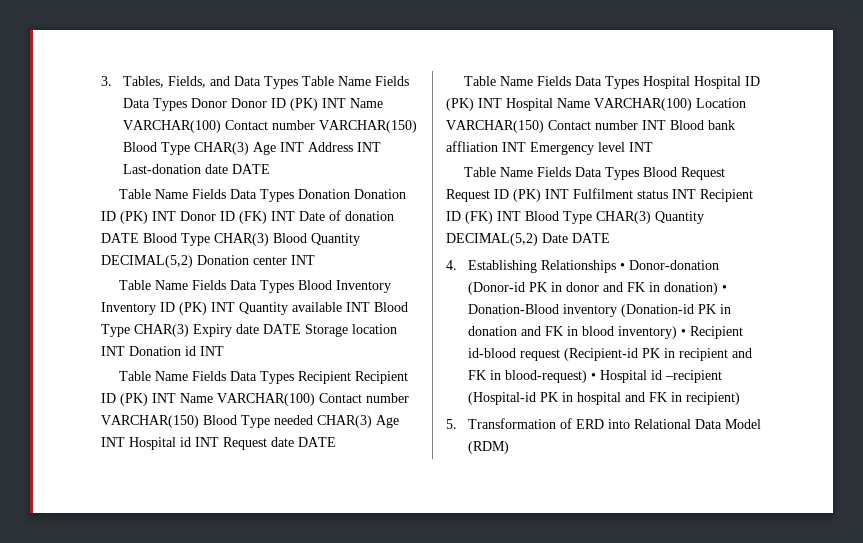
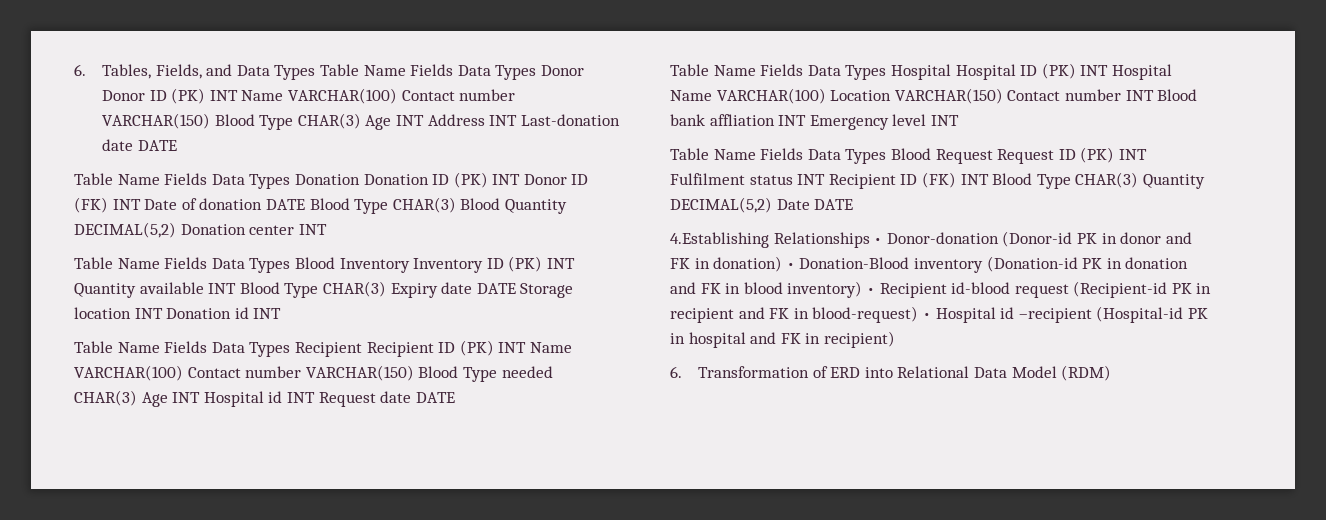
[101,76,112,86] 3. -> [74,64,86,76] 6.
[446,260,537,273] 4. Establishing -> [670,232,769,248] 4.Establishing
[446,419,457,429] 5. -> [670,366,682,378] 6.

